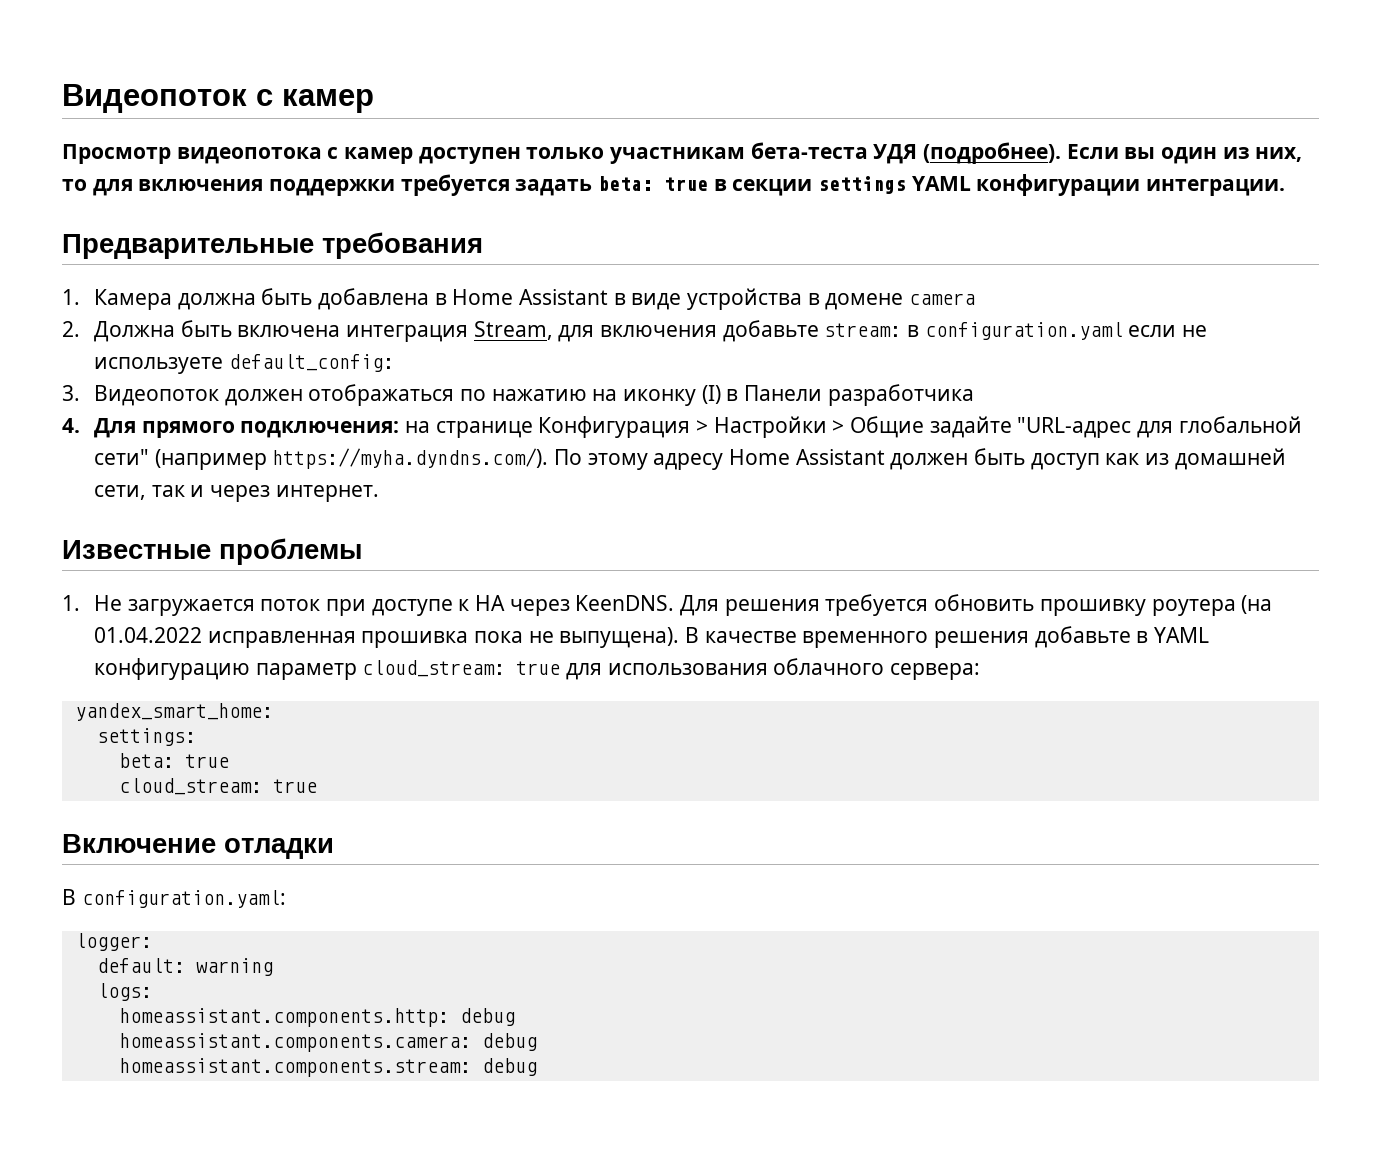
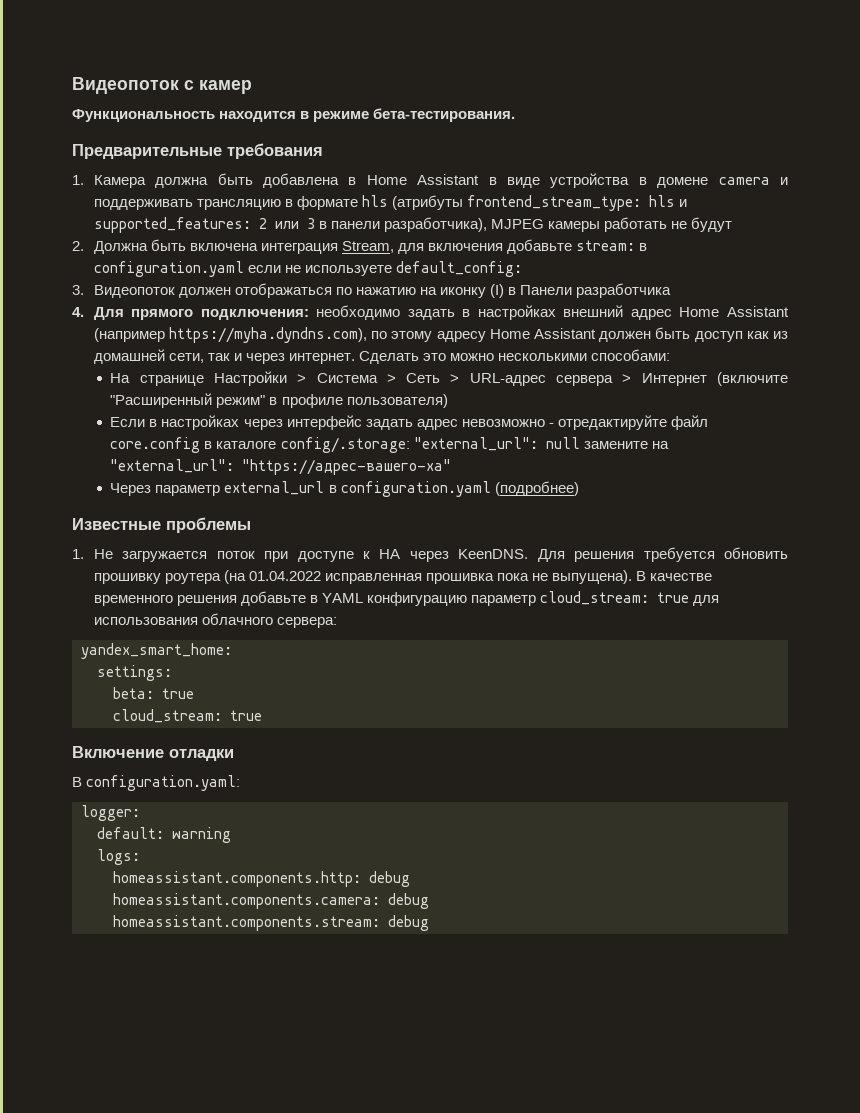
[62,142,1303,164] [62,174,1286,196] Просмотр видеопотока с камер доступен только участникам бета-теста УДЯ (подробнее). Если вы один из них, то для включения поддержки требуется задать beta: true в секции settings YAML конфигурации интеграции. -> [72,108,516,122] Функциональность находится в режиме бета-тестирования.
(976, 299) none -> [780,177,789,185] [93,195,688,211] [93,217,733,233] и поддерживать трансляцию в формате hls (атрибуты frontend_stream_type: hls и supported_features: 2 или 3 в панели разработчика), MJPEG камеры работать не будут
[405,416,1302,438] [94,448,583,470] на странице Конфигурация > Настройки > Общие задайте "URL-адрес для глобальной сети" (например https://myha.dyndns.com/). По -> [316,305,789,320] [93,327,388,343] необходимо задать в настройках внешний адрес Home Assistant (например https://myha.dyndns.com), по
(379, 493) none -> [359,349,671,364] [110,371,788,386] [110,393,448,408] [110,415,708,430] [110,437,669,453] [110,459,452,475] [110,481,579,497] Сделать это можно несколькими способами: // На странице Настройки > Система > Сеть > URL-адрес сервера > Интернет (включите "Расширенный режим" в профиле пользователя) // Если в настройках через интерфейс задать адрес невозможно - отредактируйте файл core.config в каталоге config/.storage: "external_url": null замените на "external_url": "https://адрес-вашего-ха" // Через параметр external_url в configuration.yaml (подробнее)

